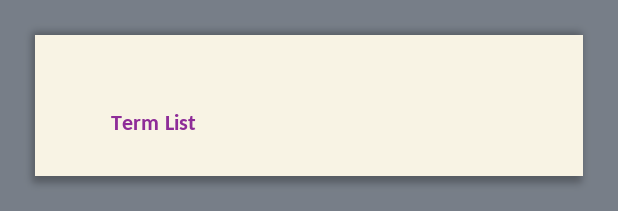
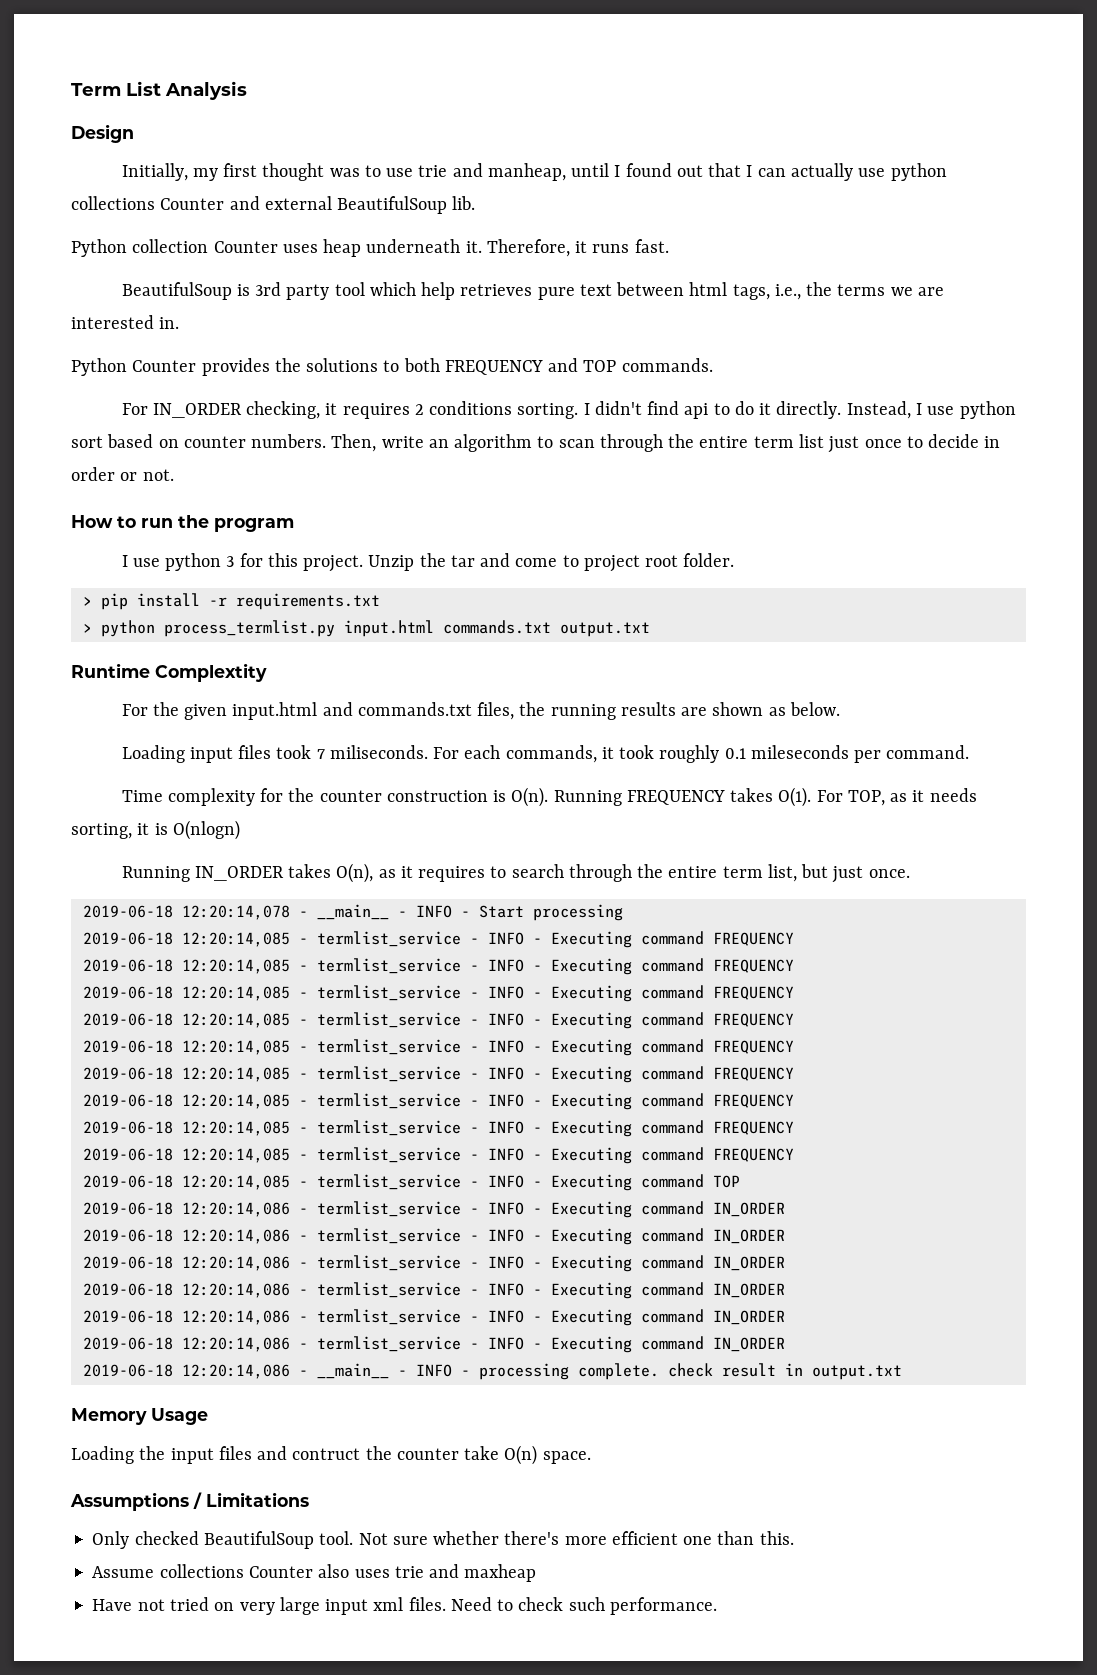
(196, 122) none -> [165,81,247,100] [71,124,134,143] [121,163,947,181] [71,196,476,214] [71,239,669,257] [121,282,945,300] [71,315,180,329] [71,358,713,376] [121,401,1016,419] [71,434,1001,453] [71,467,174,481] [71,515,294,532] [121,553,735,572] [82,593,380,610] [82,620,650,637] [71,663,267,682] [121,702,840,720] [121,745,970,763] [121,787,977,807] [71,820,240,840] [121,863,910,883] [82,904,623,921] [82,931,794,948] [82,958,794,975] [82,985,794,1002] [82,1012,794,1029] [82,1039,794,1056] [82,1066,794,1083] [82,1093,794,1110] [82,1120,794,1137] [82,1147,794,1164] [82,1174,740,1191] [82,1201,785,1218] [82,1228,785,1245] [82,1255,785,1272] [82,1282,785,1299] [82,1309,785,1326] [82,1336,785,1353] [82,1363,902,1380] [71,1408,208,1425] [71,1445,591,1465] [70,1492,309,1511] [92,1531,794,1549] [92,1564,537,1582] [92,1597,717,1615] Analysis // Design // Initially, my first thought was to use trie and manheap, until I found out that I can actually use python collections Counter and external BeautifulSoup lib. // Python collection Counter uses heap underneath it. Therefore, it runs fast. // BeautifulSoup is 3rd party tool which help retrieves pure text between html tags, i.e., the terms we are interested in. // Python Counter provides the solutions to both FREQUENCY and TOP commands. // For IN_ORDER checking, it requires 2 conditions sorting. I didn't find api to do it directly. Instead, I use python sort based on counter numbers. Then, write an algorithm to scan through the entire term list just once to decide in order or not. // How to run the program // I use python 3 for this project. Unzip the tar and come to project root folder. // > pip install -r requirements.txt // > python process_termlist.py input.html commands.txt output.txt // Runtime Complextity // For the given input.html and commands.txt files, the running results are shown as below. // Loading input files took 7 miliseconds. For each commands, it took roughly 0.1 mileseconds per command. // Time complexity for the counter construction is O(n). Running FREQUENCY takes O(1). For TOP, as it needs sorting, it is O(nlogn) // Running IN_ORDER takes O(n), as it requires to search through the entire term list, but just once. // 2019-06-18 12:20:14,078 - __main__ - INFO - Start processing // 2019-06-18 12:20:14,085 - termlist_service - INFO - Executing command FREQUENCY // 2019-06-18 12:20:14,085 - termlist_service - INFO - Executing command FREQUENCY // 2019-06-18 12:20:14,085 - termlist_service - INFO - Executing command FREQUENCY // 2019-06-18 12:20:14,085 - termlist_service - INFO - Executing command FREQUENCY // 2019-06-18 12:20:14,085 - termlist_service - INFO - Executing command FREQUENCY // 2019-06-18 12:20:14,085 - termlist_service - INFO - Executing command FREQUENCY // 2019-06-18 12:20:14,085 - termlist_service - INFO - Executing command FREQUENCY // 2019-06-18 12:20:14,085 - termlist_service - INFO - Executing command FREQUENCY // 2019-06-18 12:20:14,085 - termlist_service - INFO - Executing command FREQUENCY // 2019-06-18 12:20:14,085 - termlist_service - INFO - Executing command TOP // 2019-06-18 12:20:14,086 - termlist_service - INFO - Executing command IN_ORDER // 2019-06-18 12:20:14,086 - termlist_service - INFO - Executing command IN_ORDER // 2019-06-18 12:20:14,086 - termlist_service - INFO - Executing command IN_ORDER // 2019-06-18 12:20:14,086 - termlist_service - INFO - Executing command IN_ORDER // 2019-06-18 12:20:14,086 - termlist_service - INFO - Executing command IN_ORDER // 2019-06-18 12:20:14,086 - termlist_service - INFO - Executing command IN_ORDER // 2019-06-18 12:20:14,086 - __main__ - INFO - processing complete. check result in output.txt // Memory Usage // Loading the input files and contruct the counter take O(n) space. // Assumptions / Limitations // Only checked BeautifulSoup tool. Not sure whether there's more efficient one than this. // Assume collections Counter also uses trie and maxheap // Have not tried on very large input xml files. Need to check such performance.

